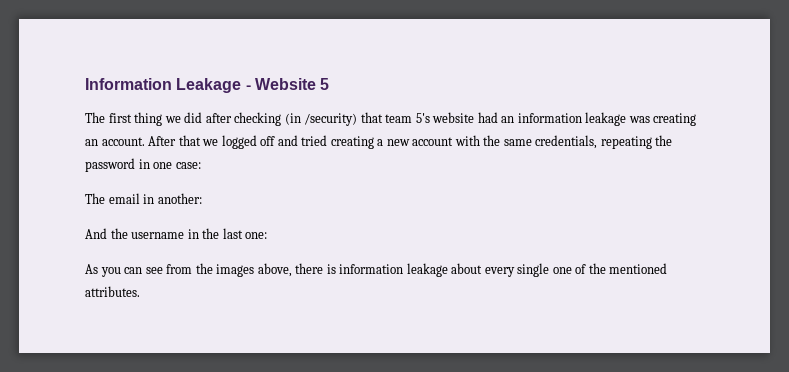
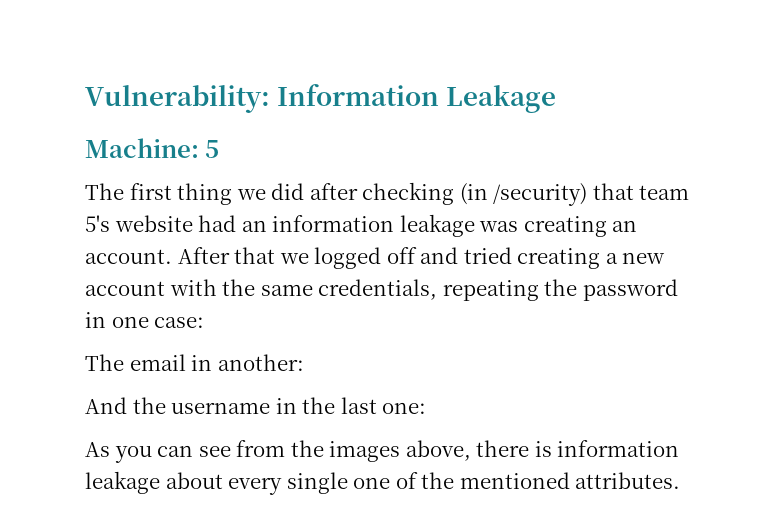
(85, 84) none -> [85,85,270,113] Vulnerability:
[245,78,316,90] - Website -> [85,138,199,158] // Machine:

